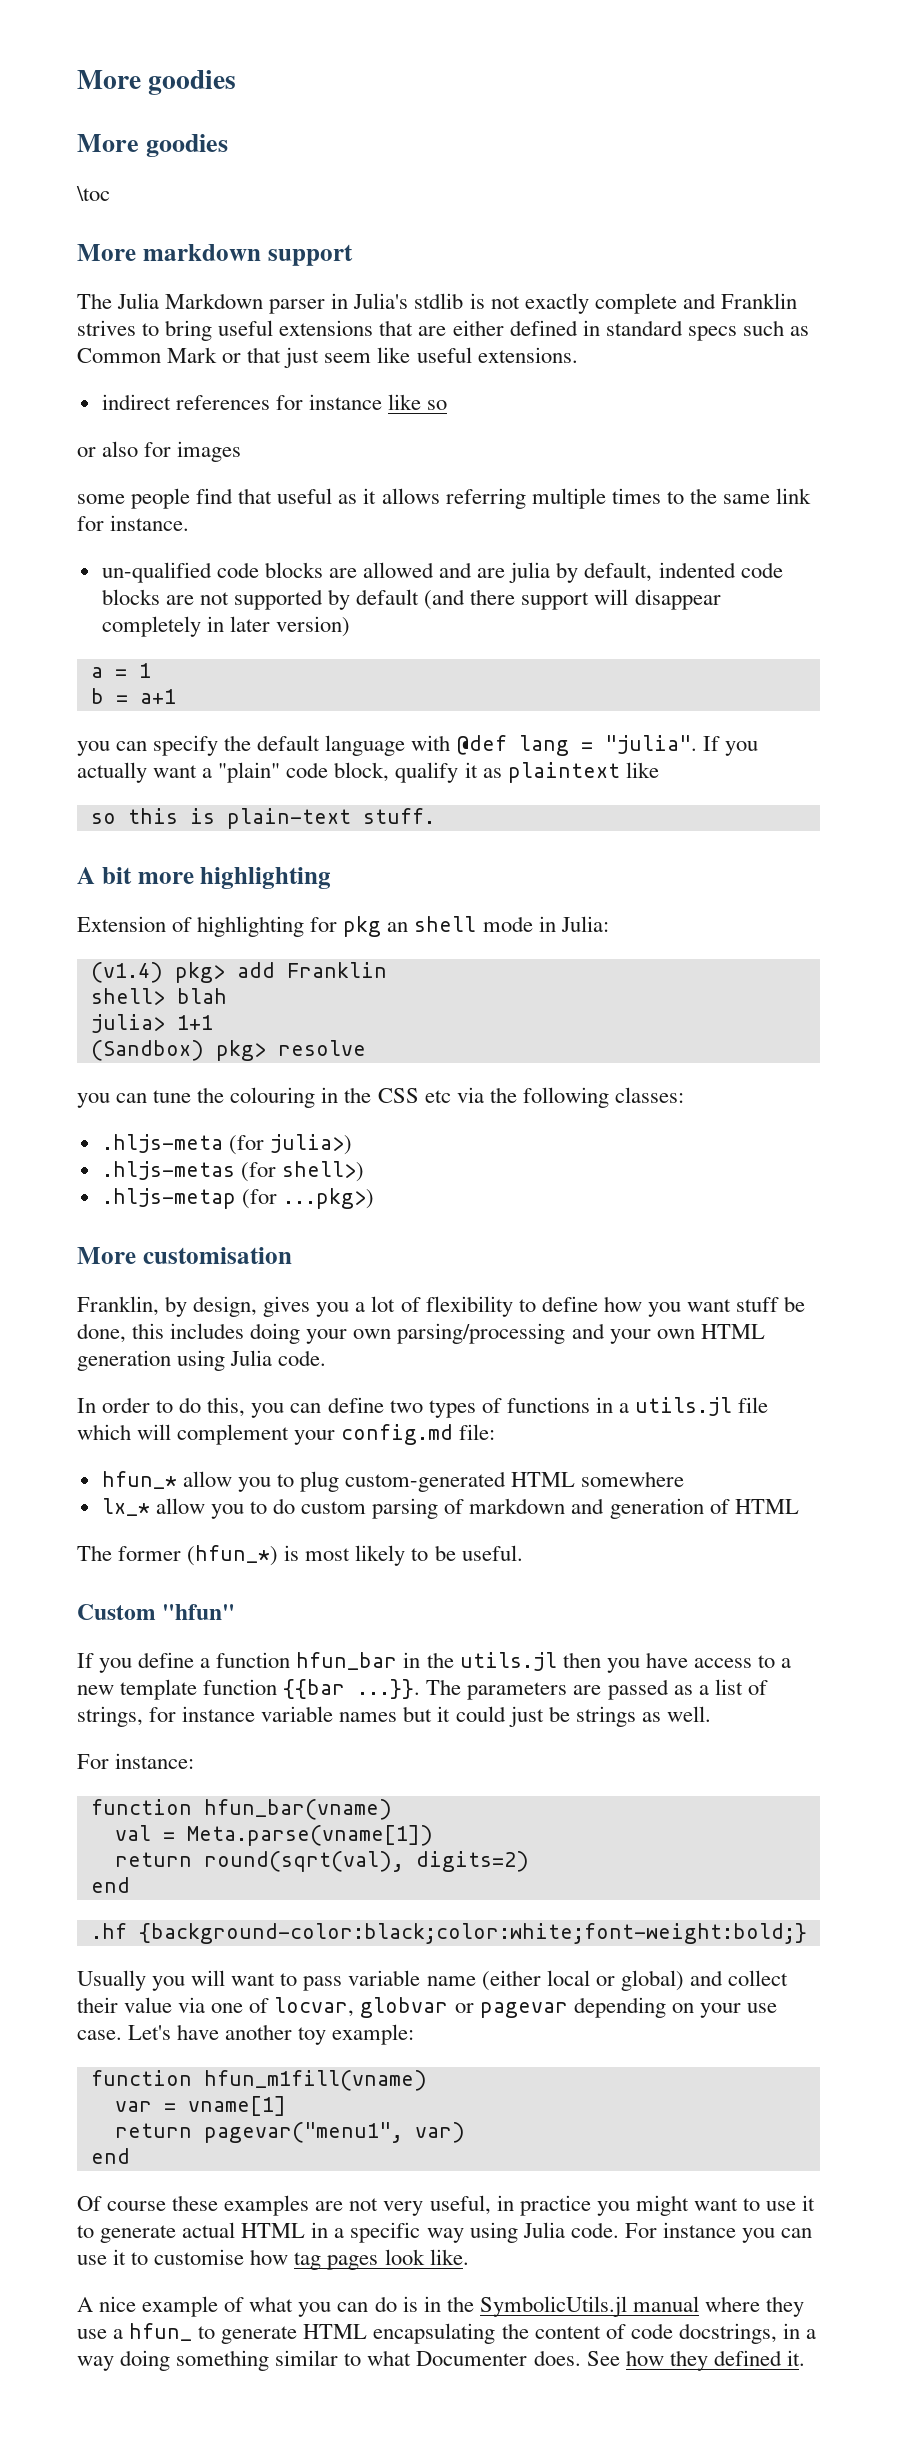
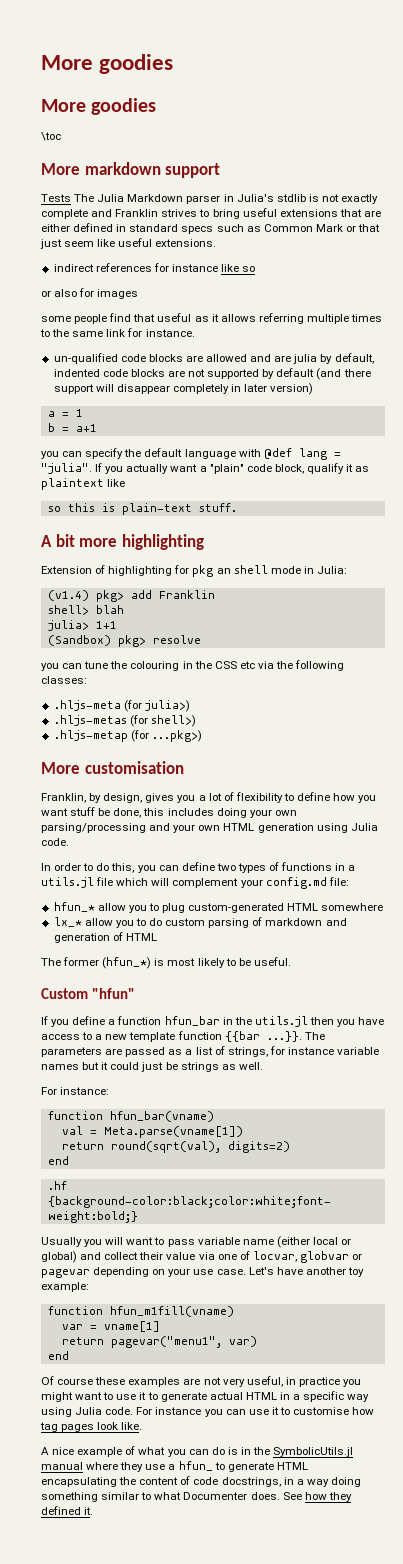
(353, 255) none -> [41,194,71,202] Tests

